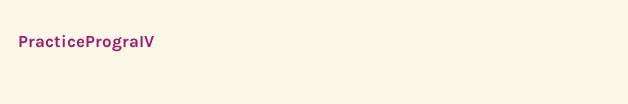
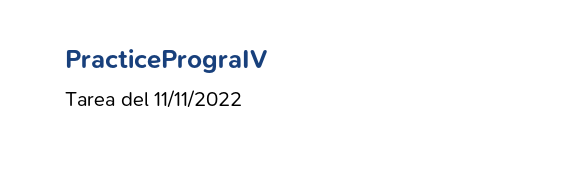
(154, 43) none -> [65,90,243,108] // Tarea del 11/11/2022

